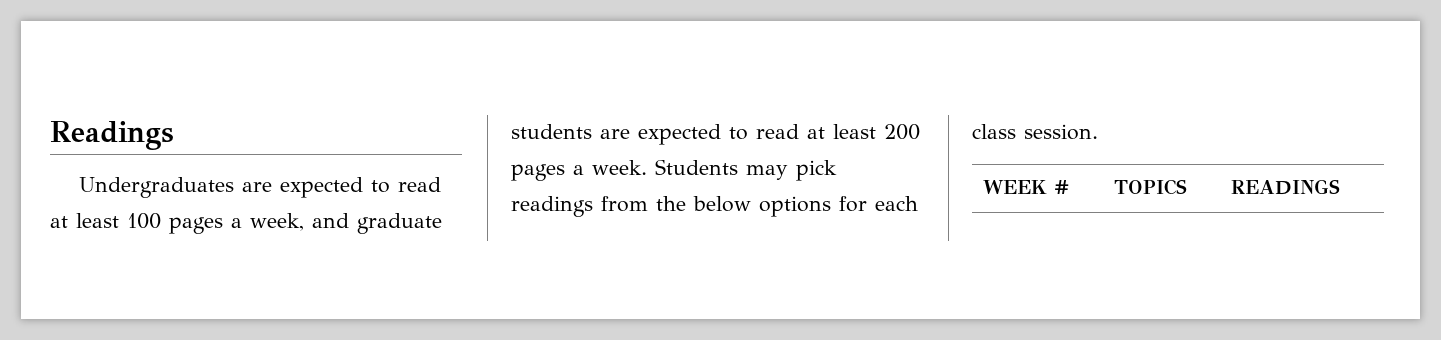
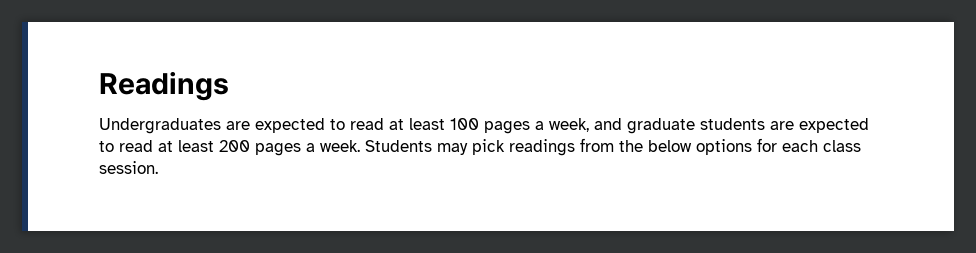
[982,180,1069,194] [1113,179,1187,195] [1230,179,1340,195] // WEEK # | TOPICS | READINGS -> (158, 167) none

